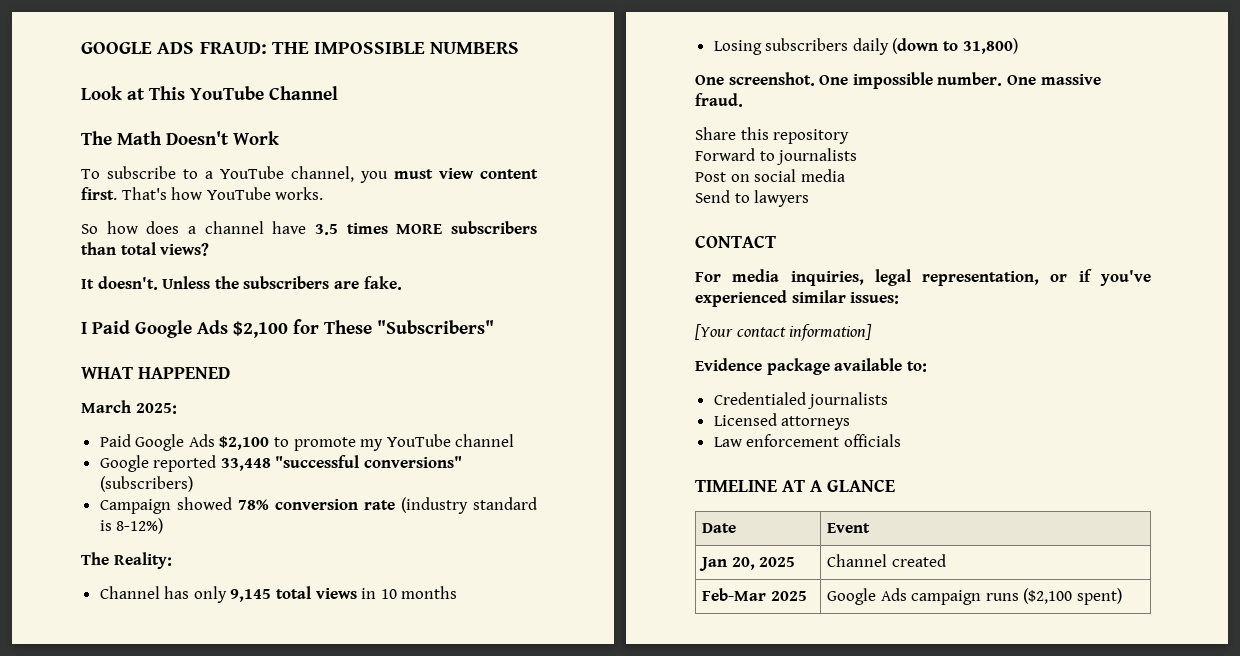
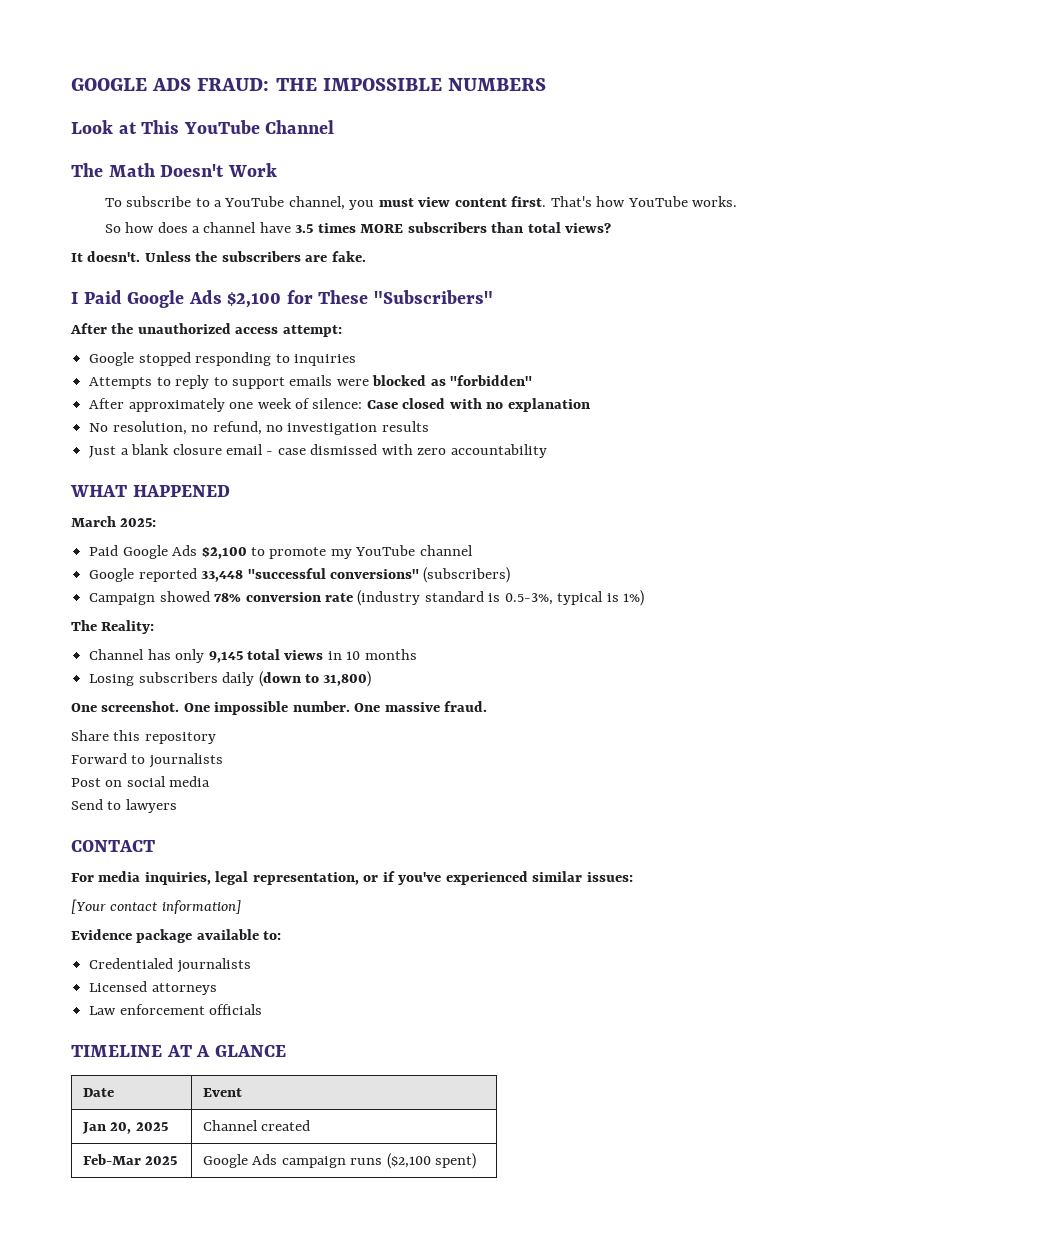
(494, 327) none -> [70,323,342,337] [89,352,356,366] [89,375,533,389] [89,398,590,412] [89,421,429,435] [89,444,547,458] // After the unauthorized access attempt: // Google stopped responding to inquiries // Attempts to reply to support emails were blocked as "forbidden" // After approximately one week of silence: Case closed with no explanation // No resolution, no refund, no investigation results // Just a blank closure email - case dismissed with zero accountability
[116,518,164,534] 8-12%) -> [504,590,645,606] 0.5-3%, typical is 1%)

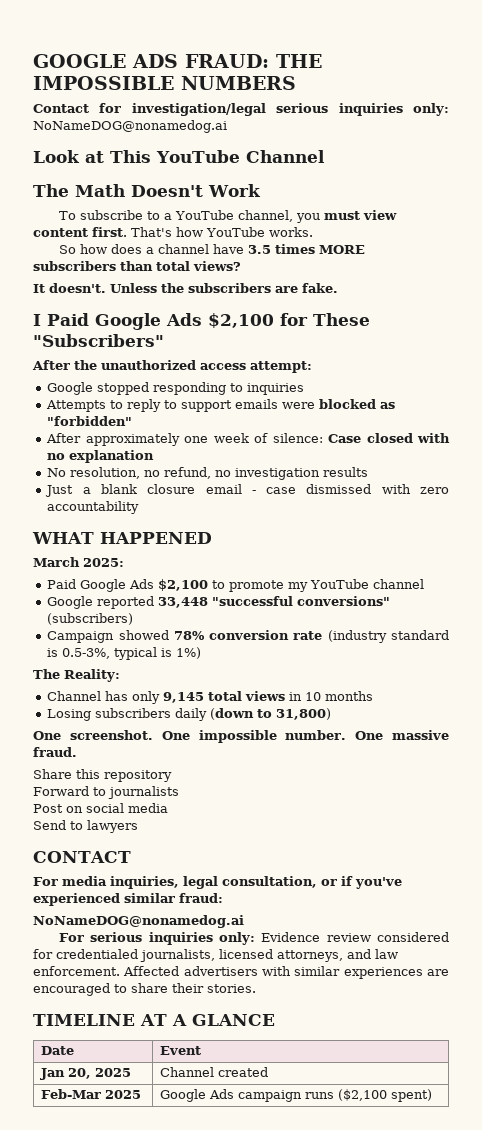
(547, 84) none -> [33,103,449,116] [33,120,227,133] // Contact for investigation/legal serious inquiries only: NoNameDOG@nonamedog.ai
[252,872,359,885] representation, -> [222,876,317,888] consultation,
[586,872,633,882] [71,899,241,914] [71,929,282,943] [89,958,251,973] [89,981,217,995] [89,1004,263,1015] issues: // [Your contact information] // Evidence package available to: // Credentialed journalists // Licensed attorneys // Law enforcement officials -> [179,893,223,903] [33,915,244,928] [58,932,449,945] [33,949,398,962] [33,966,449,979] [33,983,256,996] fraud: // NoNameDOG@nonamedog.ai // For serious inquiries only: Evidence review considered for credentialed journalists, licensed attorneys, and law enforcement. Affected advertisers with similar experiences are encouraged to share their stories.

